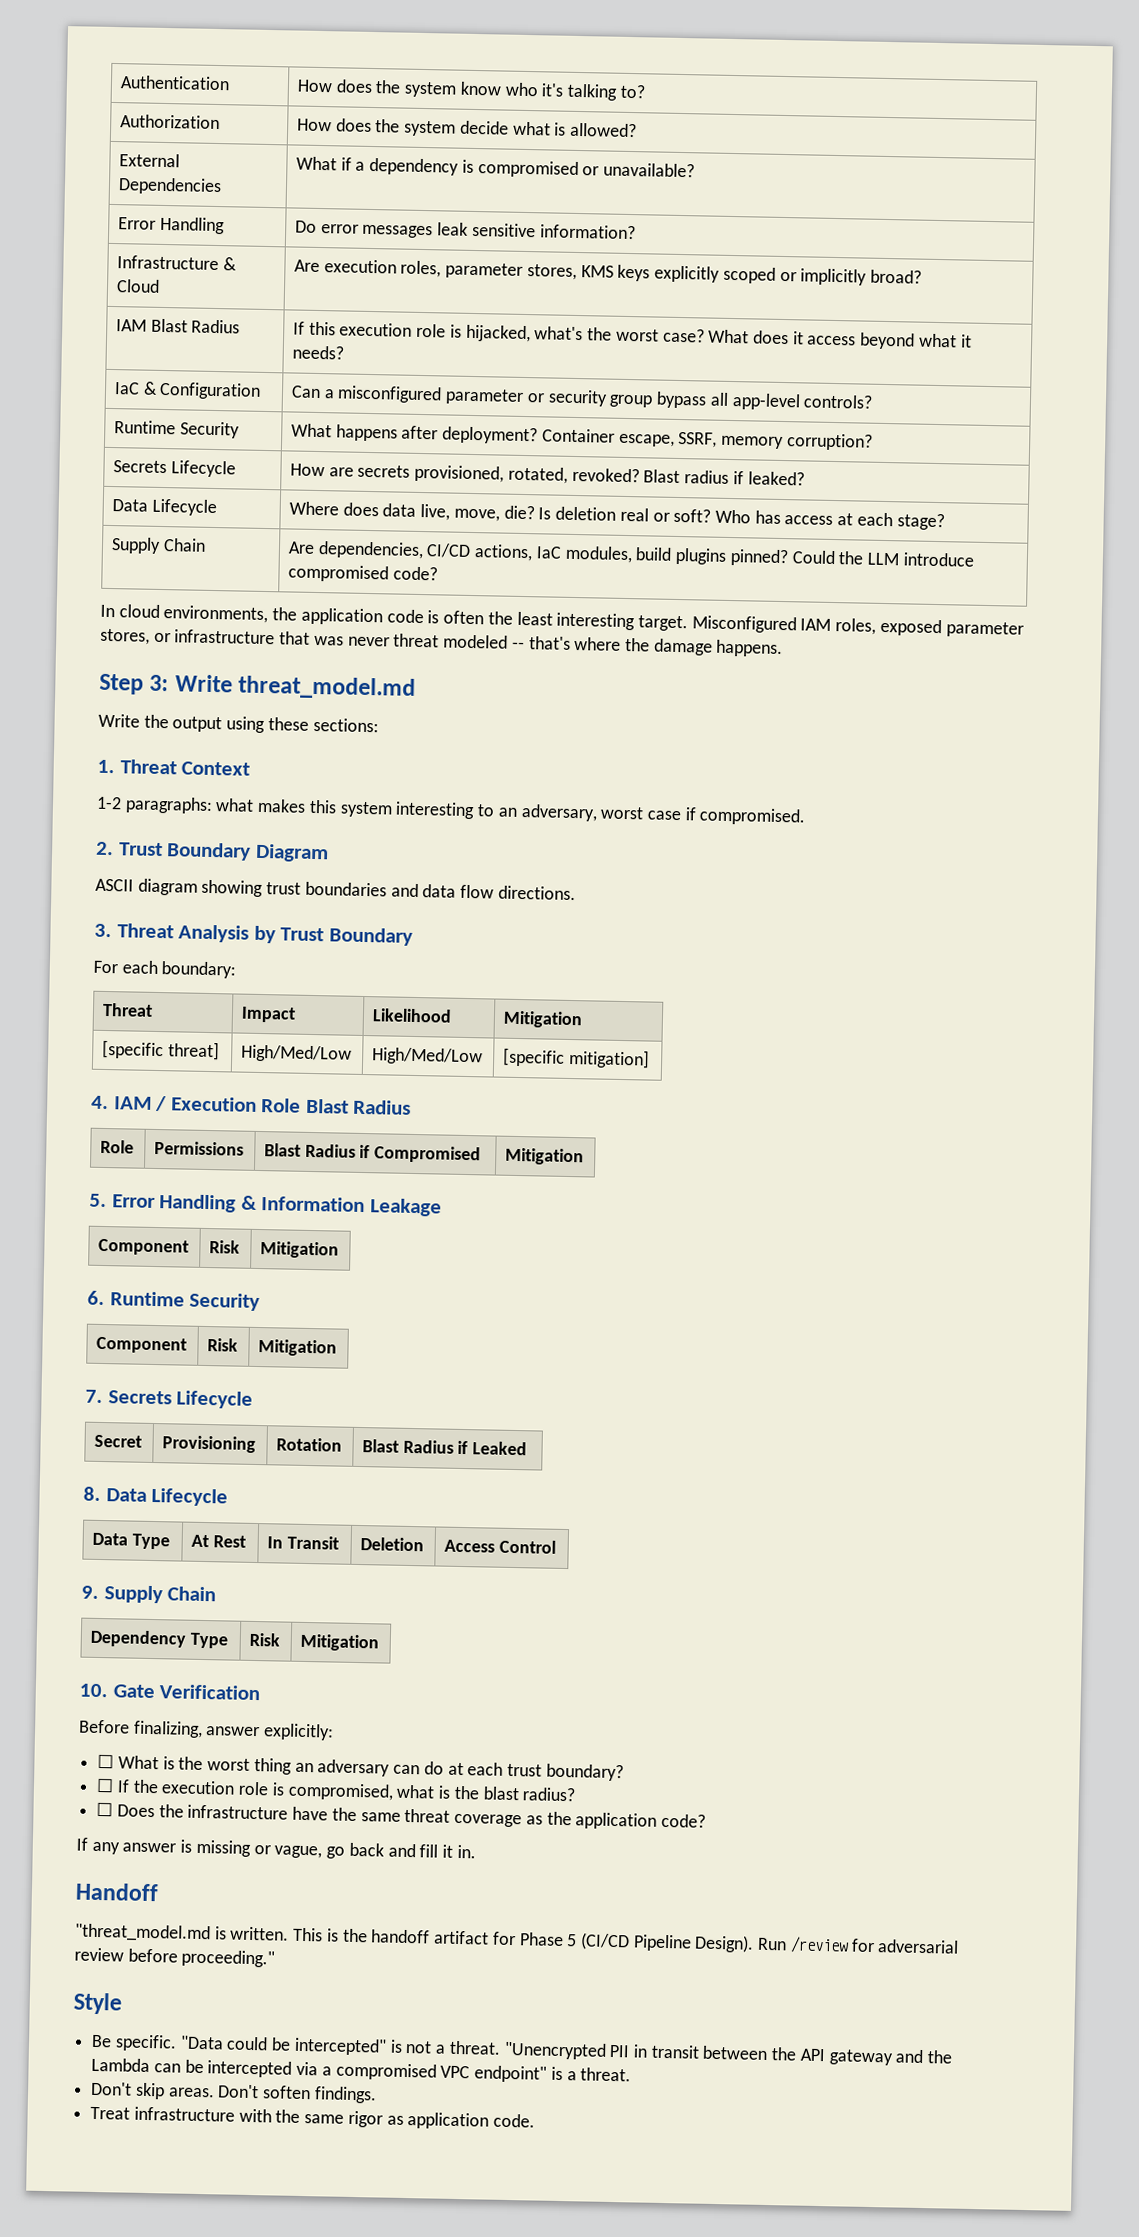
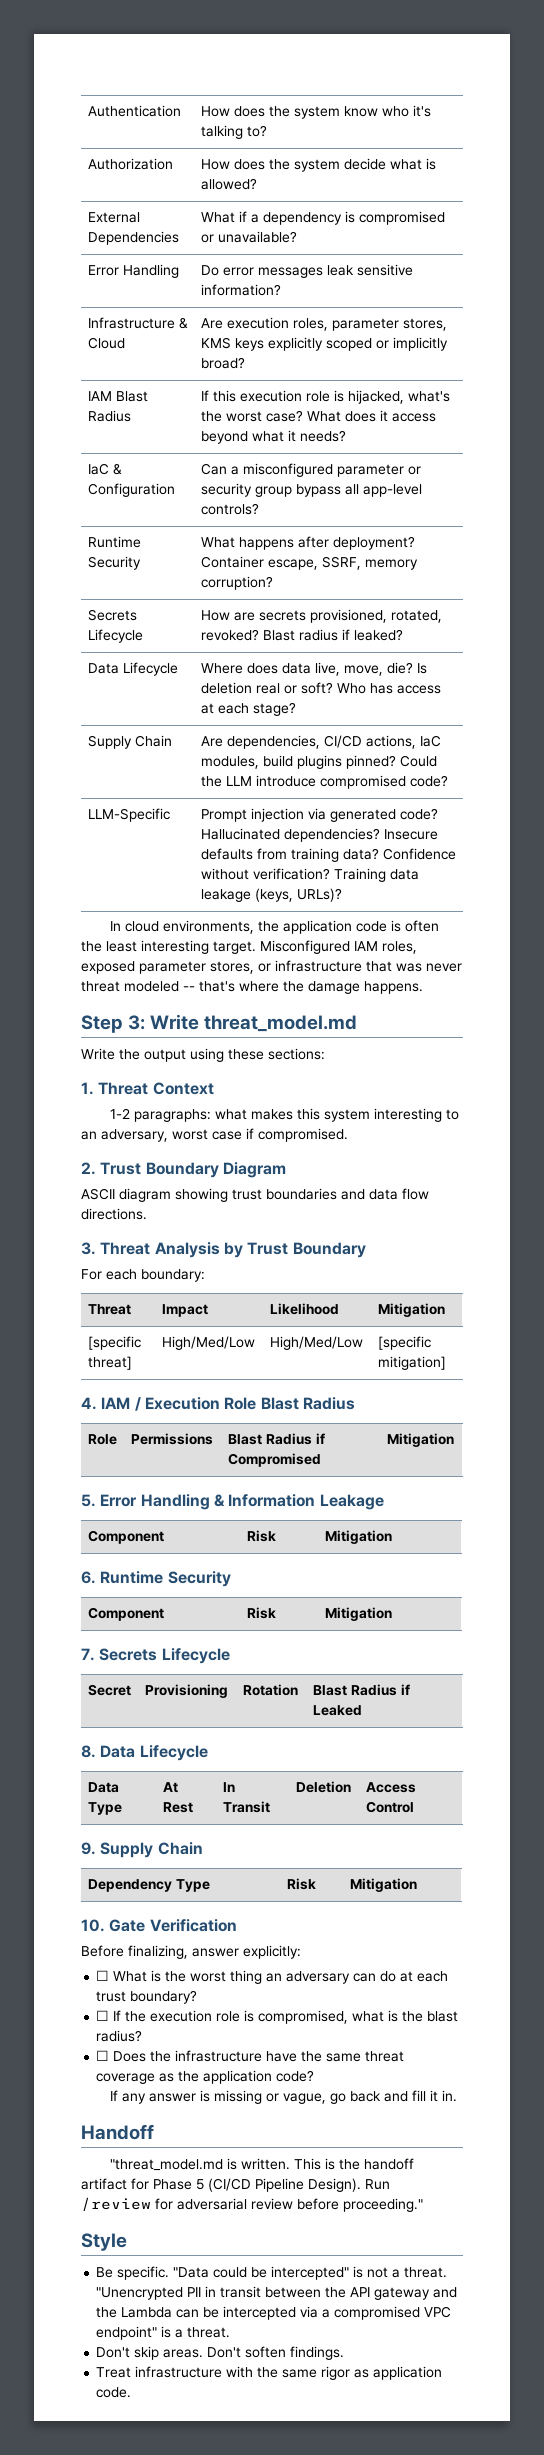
(438, 573) none -> [87,808,170,822] [200,808,438,822] [200,828,438,842] [200,848,456,862] [200,868,419,882] [200,888,342,902] // LLM-Specific | Prompt injection via generated code? Hallucinated dependencies? Insecure defaults from training data? Confidence without verification? Training data leakage (keys, URLs)?

